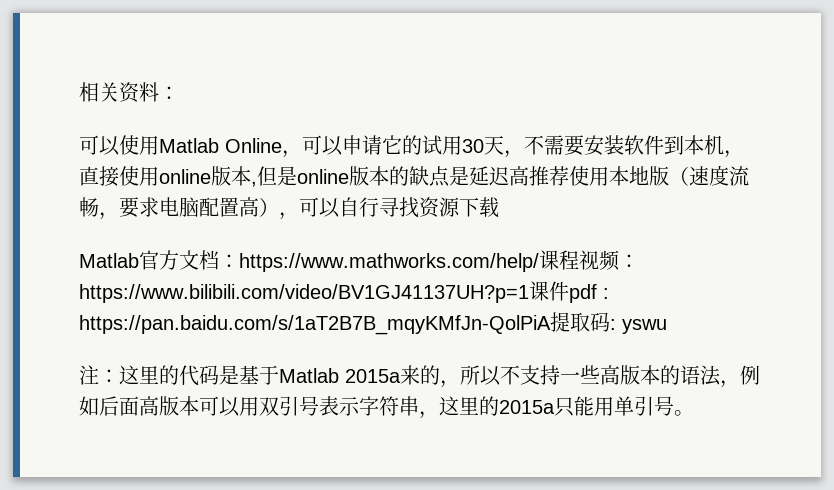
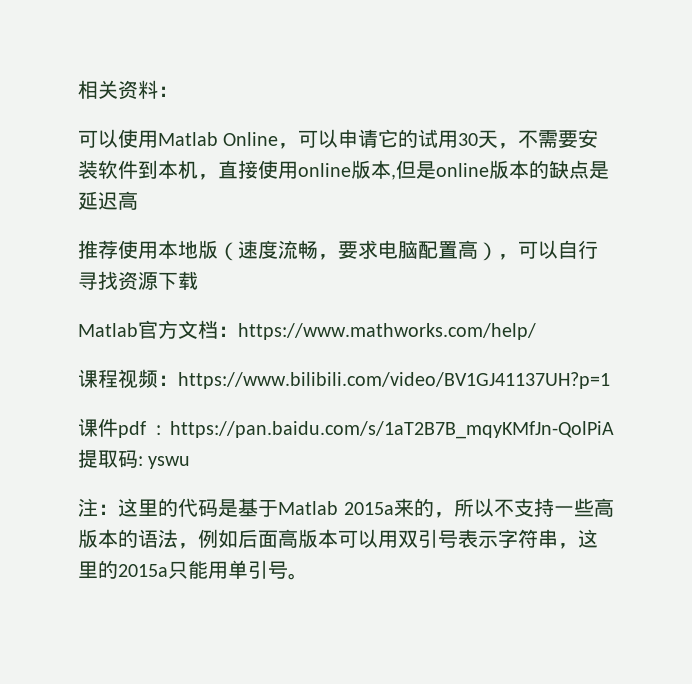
(529, 176) none -> (138, 200) //
(539, 262) none -> (536, 331) //
(529, 293) none -> (610, 380) //

